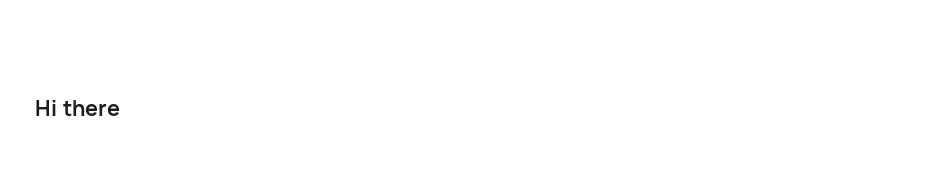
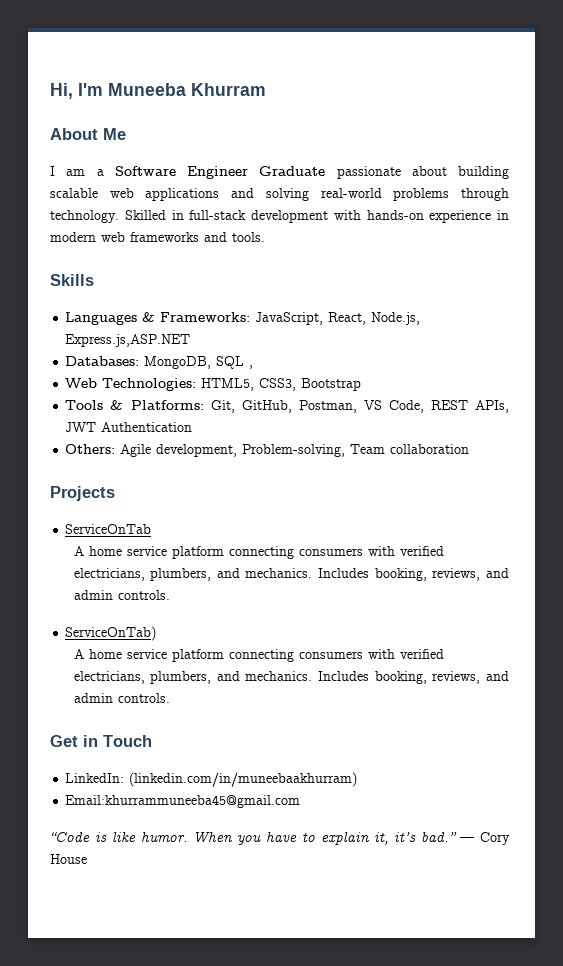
[35,100,120,116] Hi there -> [50,83,266,99] [50,128,126,140] [50,166,509,179] [50,188,510,201] [50,210,509,223] [50,232,265,242] [50,274,94,286] [65,312,421,325] [65,334,191,347] [65,356,254,369] [65,378,362,391] [65,400,509,413] [65,422,193,432] [65,444,470,457] [50,486,115,501] [65,524,152,534] [73,546,444,559] [73,568,510,581] [73,590,170,600] [65,626,157,641] [73,649,444,662] [73,671,510,684] [73,693,170,703] [50,735,152,747] [65,772,358,787] [65,795,301,808] [50,831,511,845] [50,854,87,864] Hi, I'm Muneeba Khurram // About Me // I am a Software Engineer Graduate passionate about building scalable web applications and solving real-world problems through technology. Skilled in full-stack development with hands-on experience in modern web frameworks and tools. // Skills // Languages & Frameworks: JavaScript, React, Node.js, Express.js,ASP.NET // Databases: MongoDB, SQL , // Web Technologies: HTML5, CSS3, Bootstrap // Tools & Platforms: Git, GitHub, Postman, VS Code, REST APIs, JWT Authentication // Others: Agile development, Problem-solving, Team collaboration // Projects // ServiceOnTab // A home service platform connecting consumers with verified electricians, plumbers, and mechanics. Includes booking, reviews, and admin controls. // ServiceOnTab) // A home service platform connecting consumers with verified electricians, plumbers, and mechanics. Includes booking, reviews, and admin controls. // Get in Touch // LinkedIn: (linkedin.com/in/muneebaakhurram) // Email:khurrammuneeba45@gmail.com // “Code is like humor. When you have to explain it, it’s bad.” — Cory House

